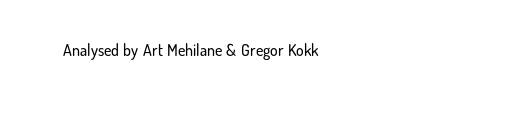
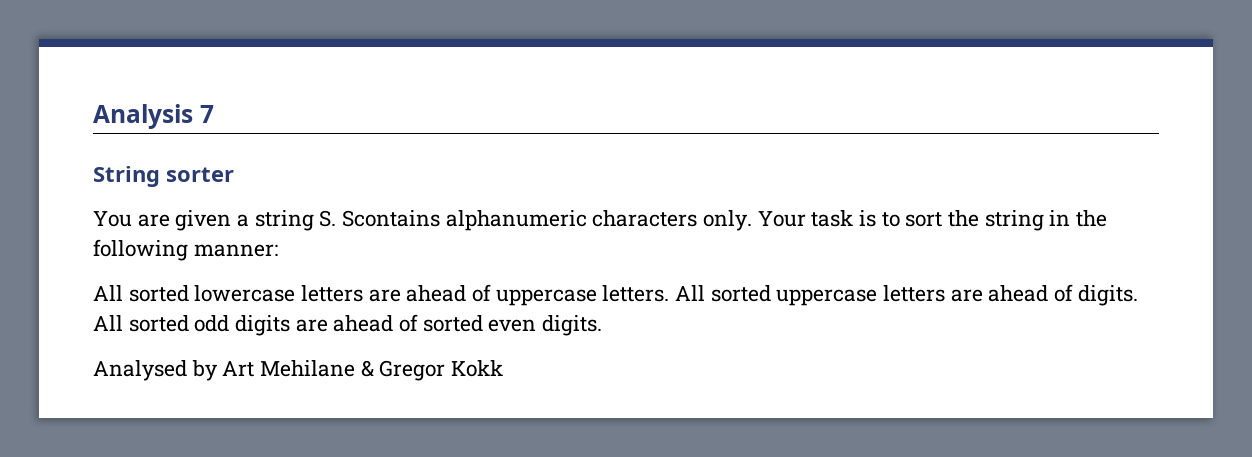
(63, 51) none -> [93,104,214,129] [93,166,234,187] [93,210,1108,231] [93,239,278,261] [93,284,1138,306] [93,314,603,336] Analysis 7 // String sorter // You are given a string S. Scontains alphanumeric characters only. Your task is to sort the string in the following manner: // All sorted lowercase letters are ahead of uppercase letters. All sorted uppercase letters are ahead of digits. All sorted odd digits are ahead of sorted even digits. //

